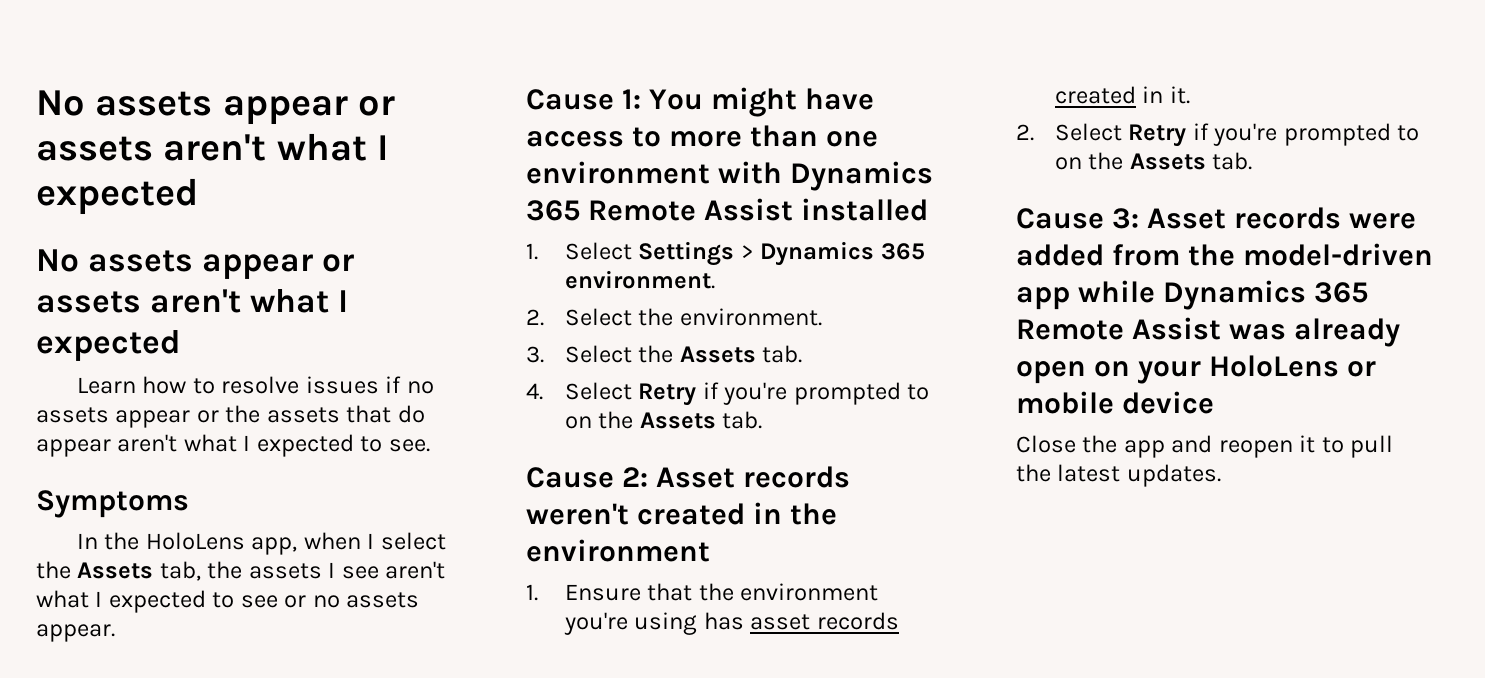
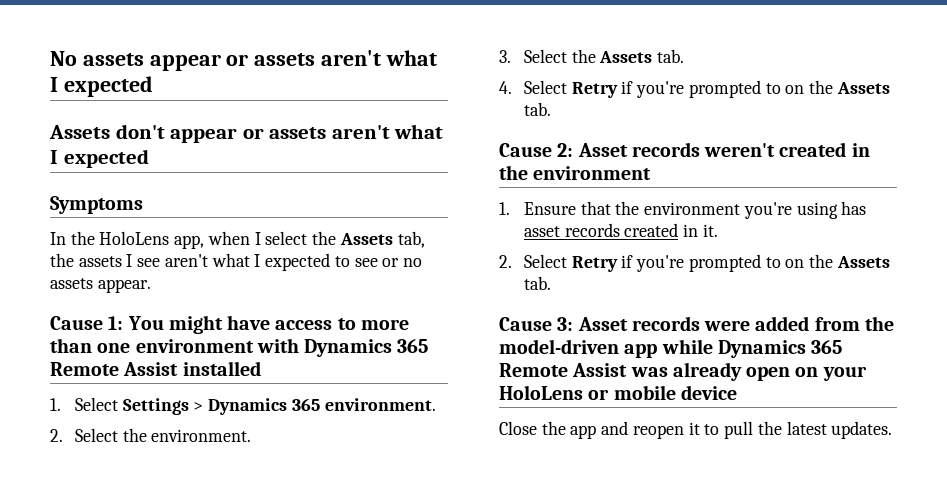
[36,90,395,125] [36,133,389,161] [36,178,198,215] [36,249,355,279] [36,289,349,313] [36,330,181,361] [76,376,434,394] [36,405,425,428] [36,434,430,457] No assets appear or assets aren't what I expected // No assets appear or assets aren't what I expected // Learn how to resolve issues if no assets appear or the assets that do appear aren't what I expected to see. -> [50,50,437,71] [50,76,153,97] [49,124,444,143] [50,149,149,168] No assets appear or assets aren't what I expected // Assets don't appear or assets aren't what I expected

